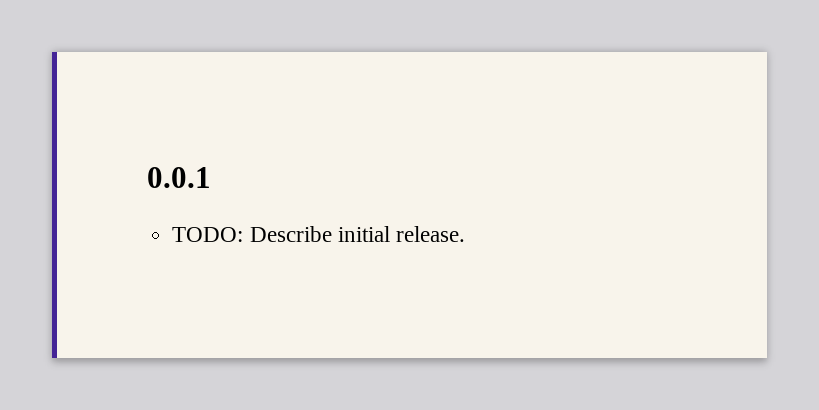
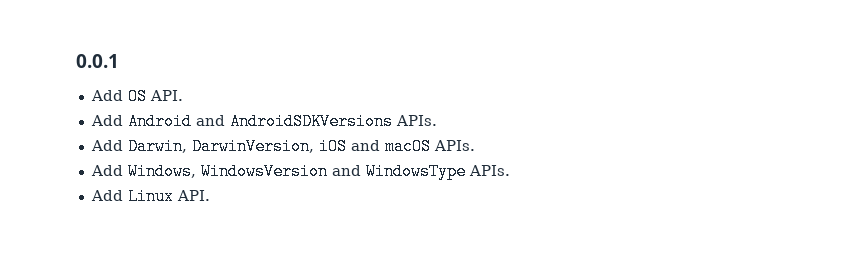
[172,226,465,242] TODO: Describe initial release. -> [90,88,183,105] [90,113,437,130] [90,138,475,155] [90,163,510,180] [90,188,210,205] Add OS API. // Add Android and AndroidSDKVersions APIs. // Add Darwin, DarwinVersion, iOS and macOS APIs. // Add Windows, WindowsVersion and WindowsType APIs. // Add Linux API.

